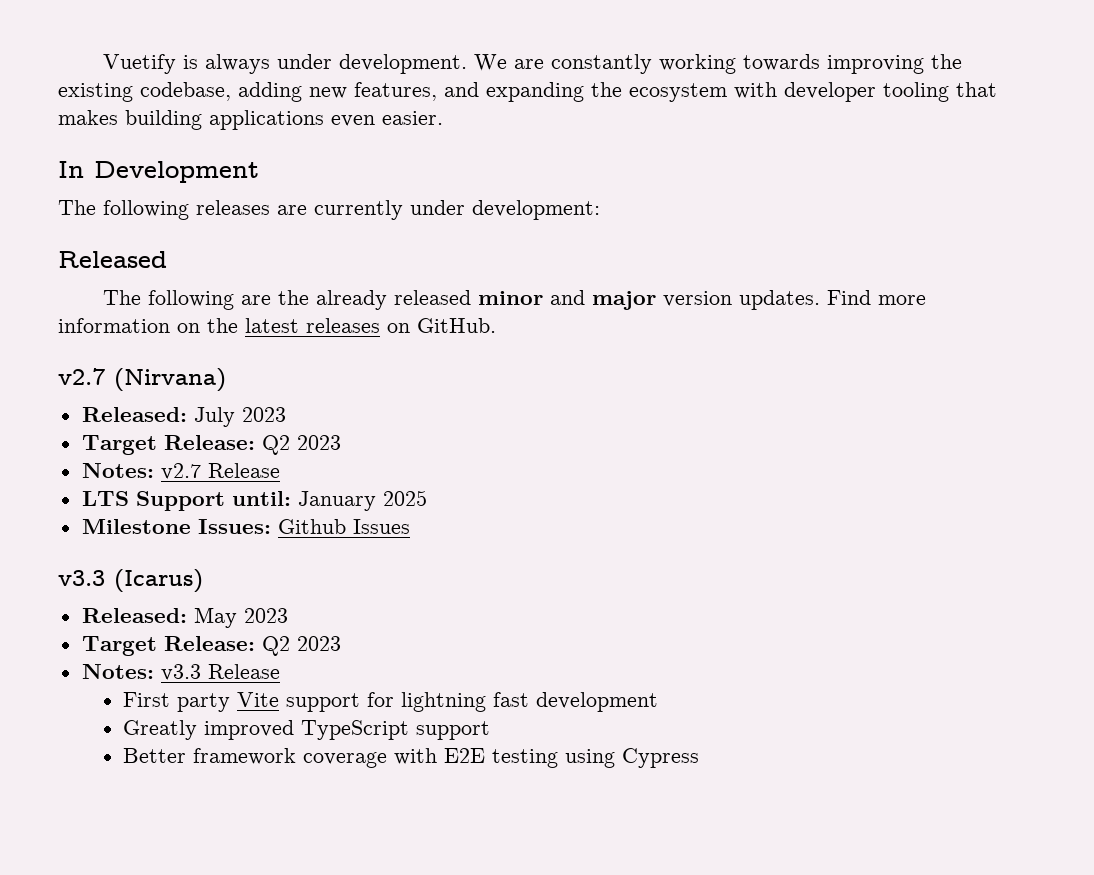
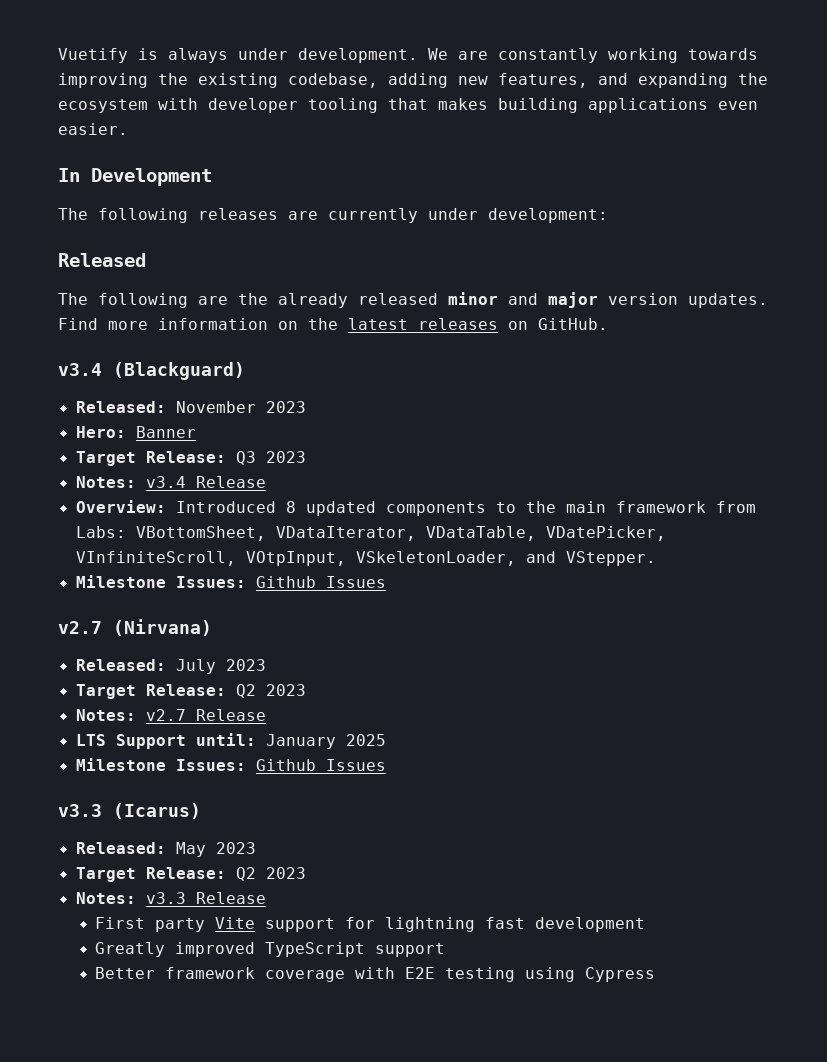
(496, 325) none -> [58,362,245,380] [75,401,306,413] [75,426,196,438] [75,451,306,466] [75,476,266,488] [75,500,756,516] [75,526,666,541] [75,551,656,566] [75,575,386,588] // v3.4 (Blackguard) // Released: November 2023 // Hero: Banner // Target Release: Q3 2023 // Notes: v3.4 Release // Overview: Introduced 8 updated components to the main framework from Labs: VBottomSheet, VDataIterator, VDataTable, VDatePicker, VInfiniteScroll, VOtpInput, VSkeletonLoader, and VStepper. // Milestone Issues: Github Issues

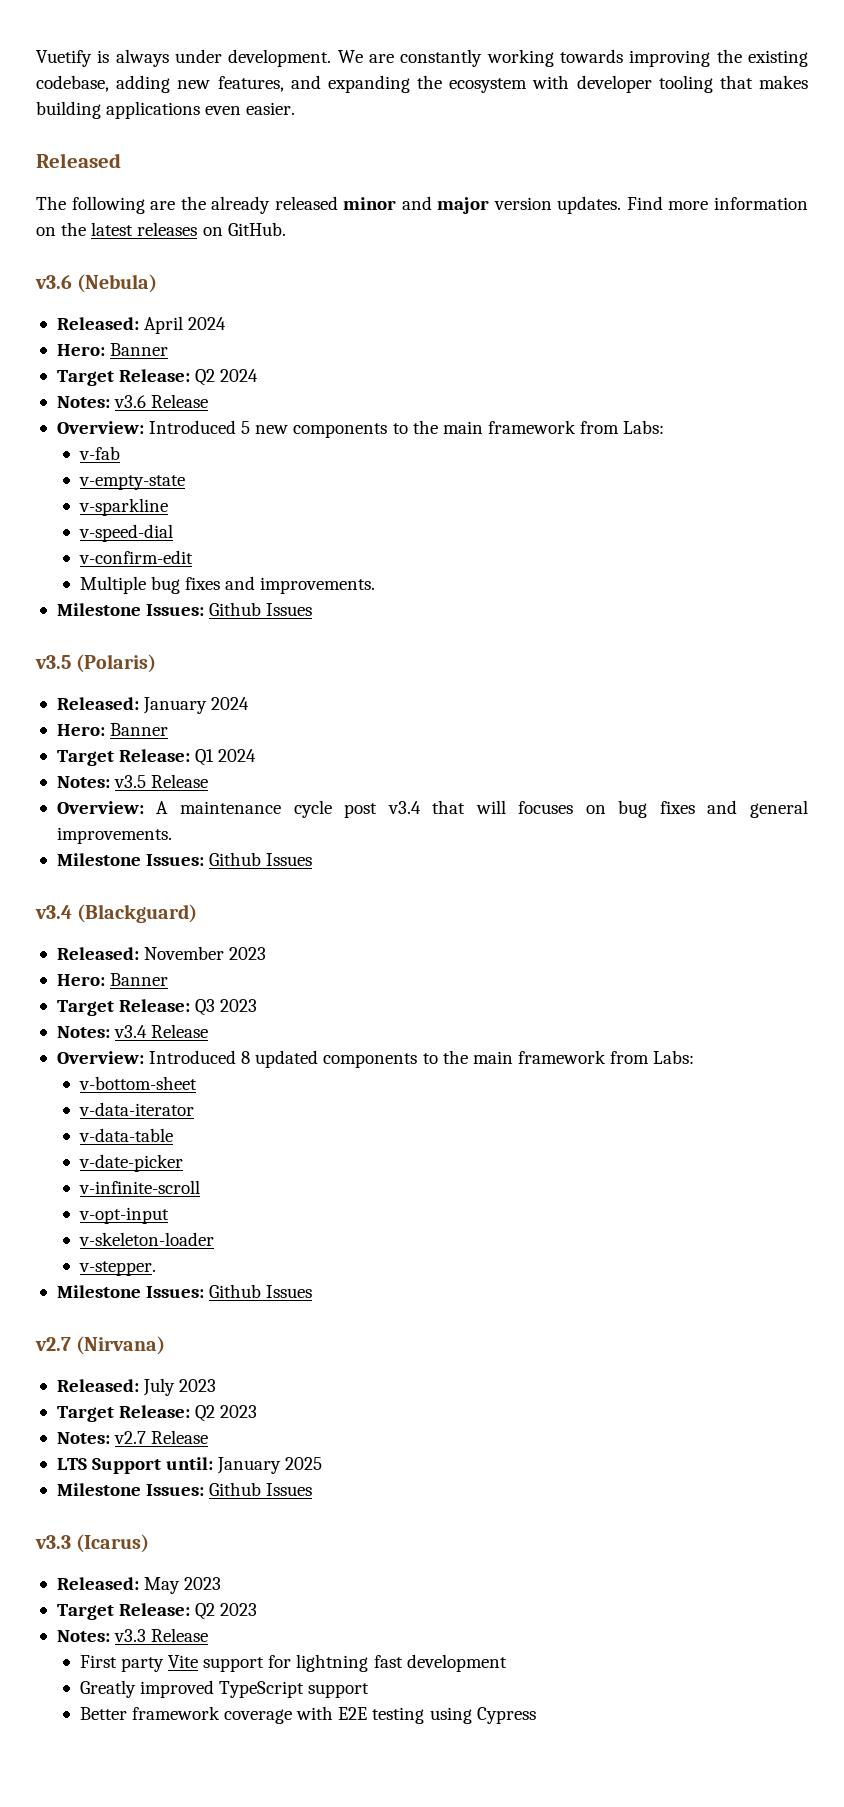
[58,168,212,186] [58,208,608,223] // In Development // The following releases are currently under development: -> (296, 108) none
(608, 324) none -> [35,274,158,293] [56,316,227,334] [56,343,169,356] [56,369,259,386] [56,394,209,408] [56,420,665,438] [78,446,120,460] [78,475,185,490] [78,498,168,516] [78,524,173,542] [78,550,193,564] [79,576,376,594] [56,602,313,616] [35,654,157,673] [56,697,250,714] [56,723,169,736] [56,749,257,766] [56,774,209,788] [56,800,809,818] [56,827,172,844] [56,852,313,866] // v3.6 (Nebula) // Released: April 2024 // Hero: Banner // Target Release: Q2 2024 // Notes: v3.6 Release // Overview: Introduced 5 new components to the main framework from Labs: // v-fab // v-empty-state // v-sparkline // v-speed-dial // v-confirm-edit // Multiple bug fixes and improvements. // Milestone Issues: Github Issues // v3.5 (Polaris) // Released: January 2024 // Hero: Banner // Target Release: Q1 2024 // Notes: v3.5 Release // Overview: A maintenance cycle post v3.4 that will focuses on bug fixes and general improvements. // Milestone Issues: Github Issues
[135,526,666,541] [75,551,656,566] VBottomSheet, VDataIterator, VDataTable, VDatePicker, VInfiniteScroll, VOtpInput, VSkeletonLoader, and VStepper. -> [78,1076,197,1090] [78,1102,194,1116] [78,1128,173,1142] [78,1154,183,1172] [78,1180,200,1194] [78,1207,169,1224] [78,1232,214,1246] [78,1261,156,1276] // v-bottom-sheet // v-data-iterator // v-data-table // v-date-picker // v-infinite-scroll // v-opt-input // v-skeleton-loader // v-stepper.

